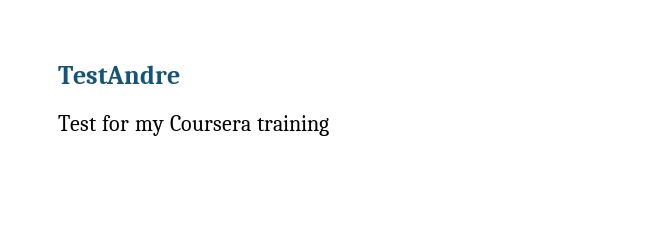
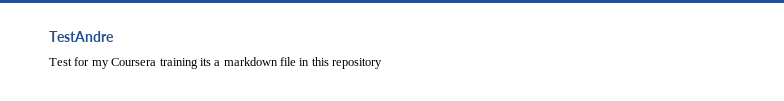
(329, 125) none -> [199,57,383,69] its a markdown file in this repository

